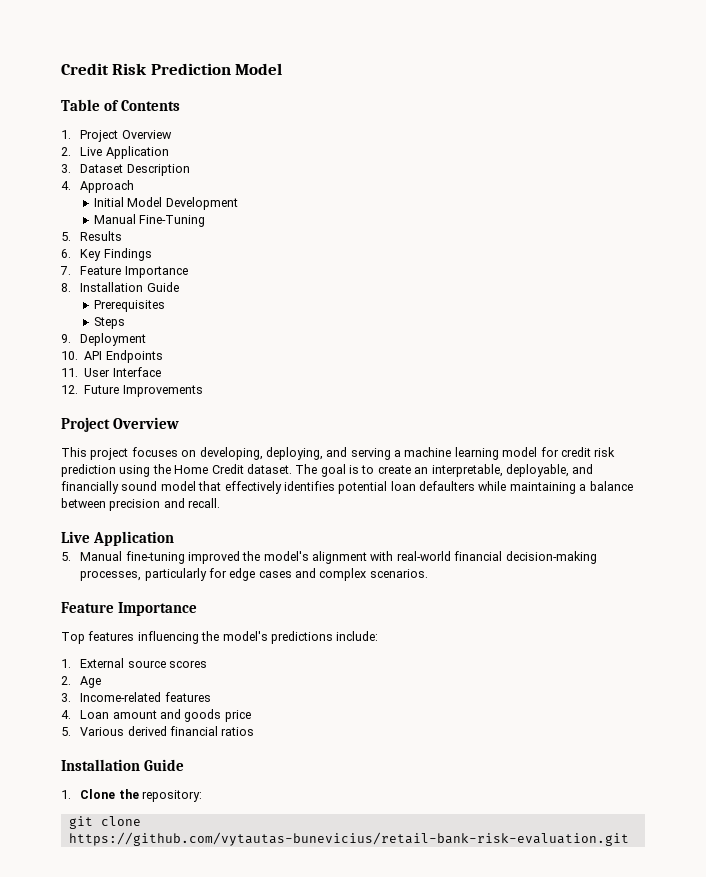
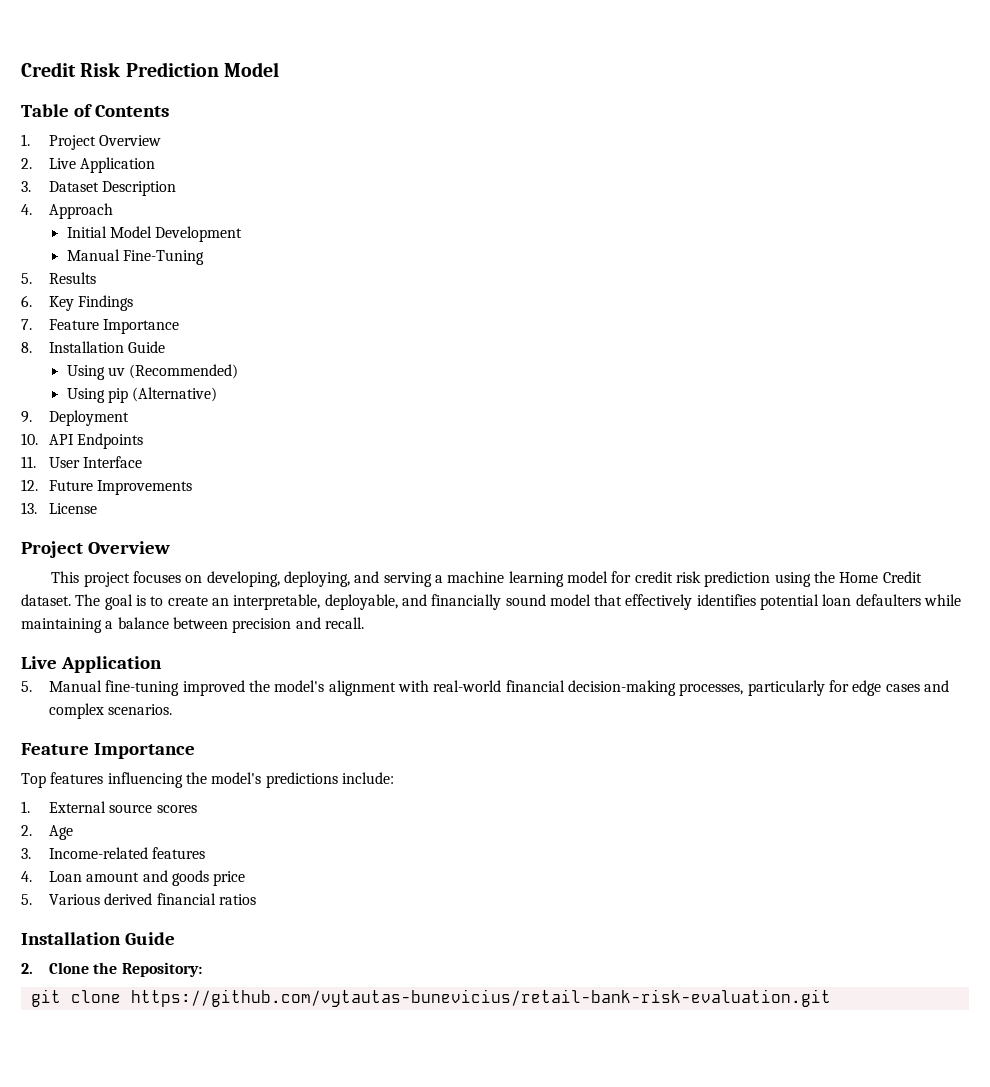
[93,300,165,312] [93,317,125,329] Prerequisites // Steps -> [66,364,239,380] [66,387,218,403] Using uv (Recommended) // Using pip (Alternative)
(203, 391) none -> [21,502,98,514] // 13. License
[61,790,71,799] 1. -> [21,963,33,974] 2.
[141,790,202,802] repository: -> [121,962,202,977] Repository:

